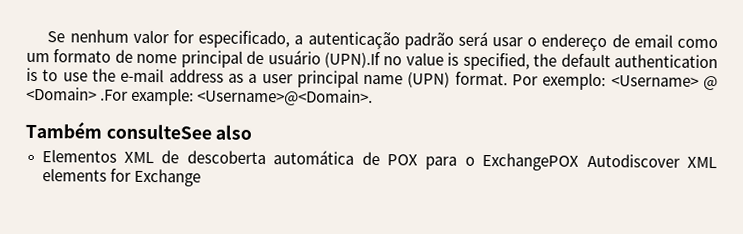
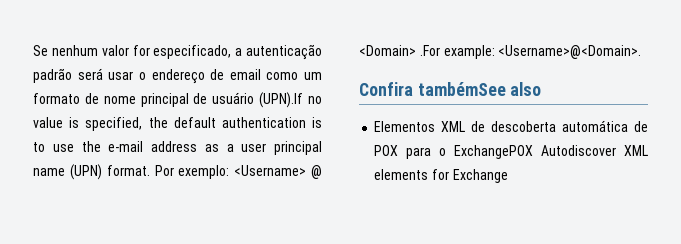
[25,120,212,140] Também consulteSee -> [359,82,506,96] Confira tambémSee

